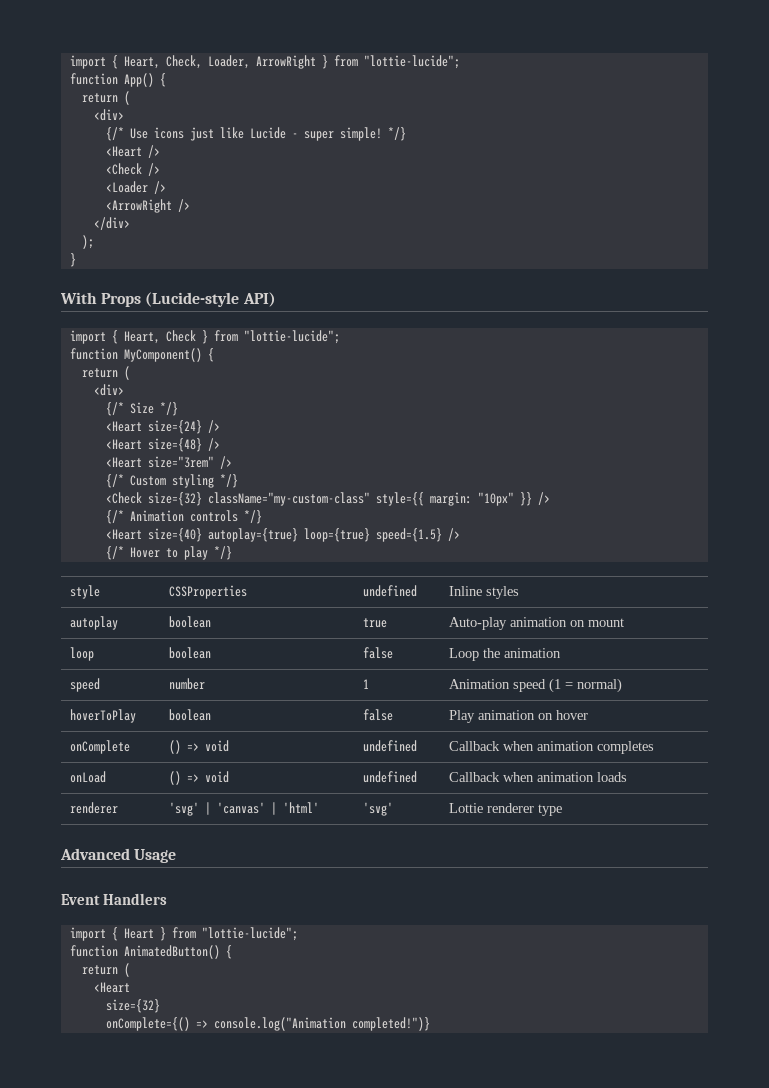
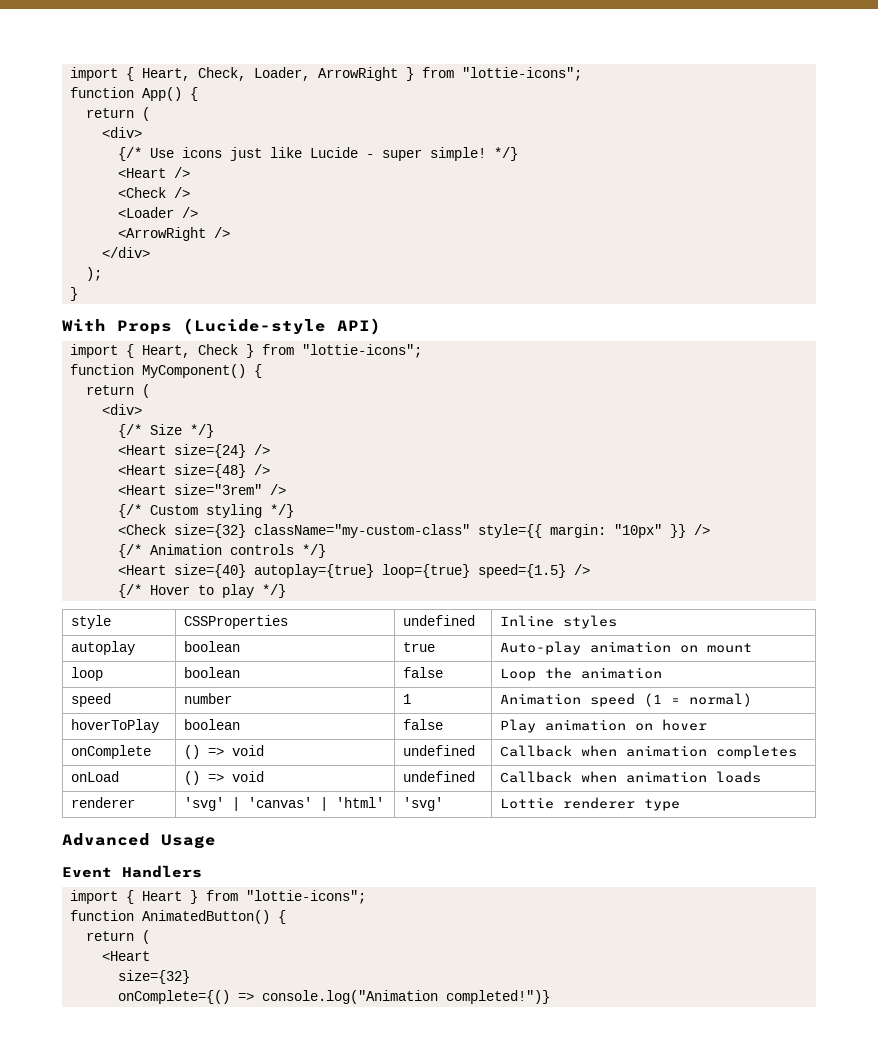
[363,55,460,69] "lottie-lucide"; -> [461,67,582,81] "lottie-icons";
[243,330,340,344] "lottie-lucide"; -> [301,344,422,358] "lottie-icons";
[201,927,298,941] "lottie-lucide"; -> [245,890,366,904] "lottie-icons";

